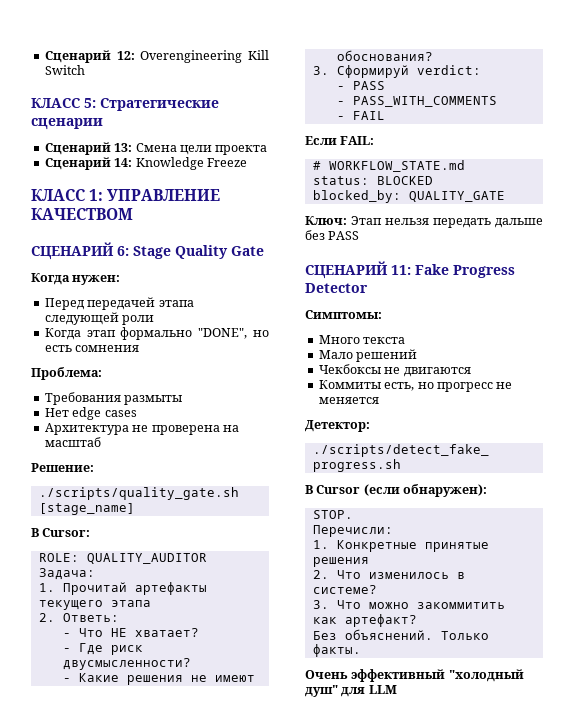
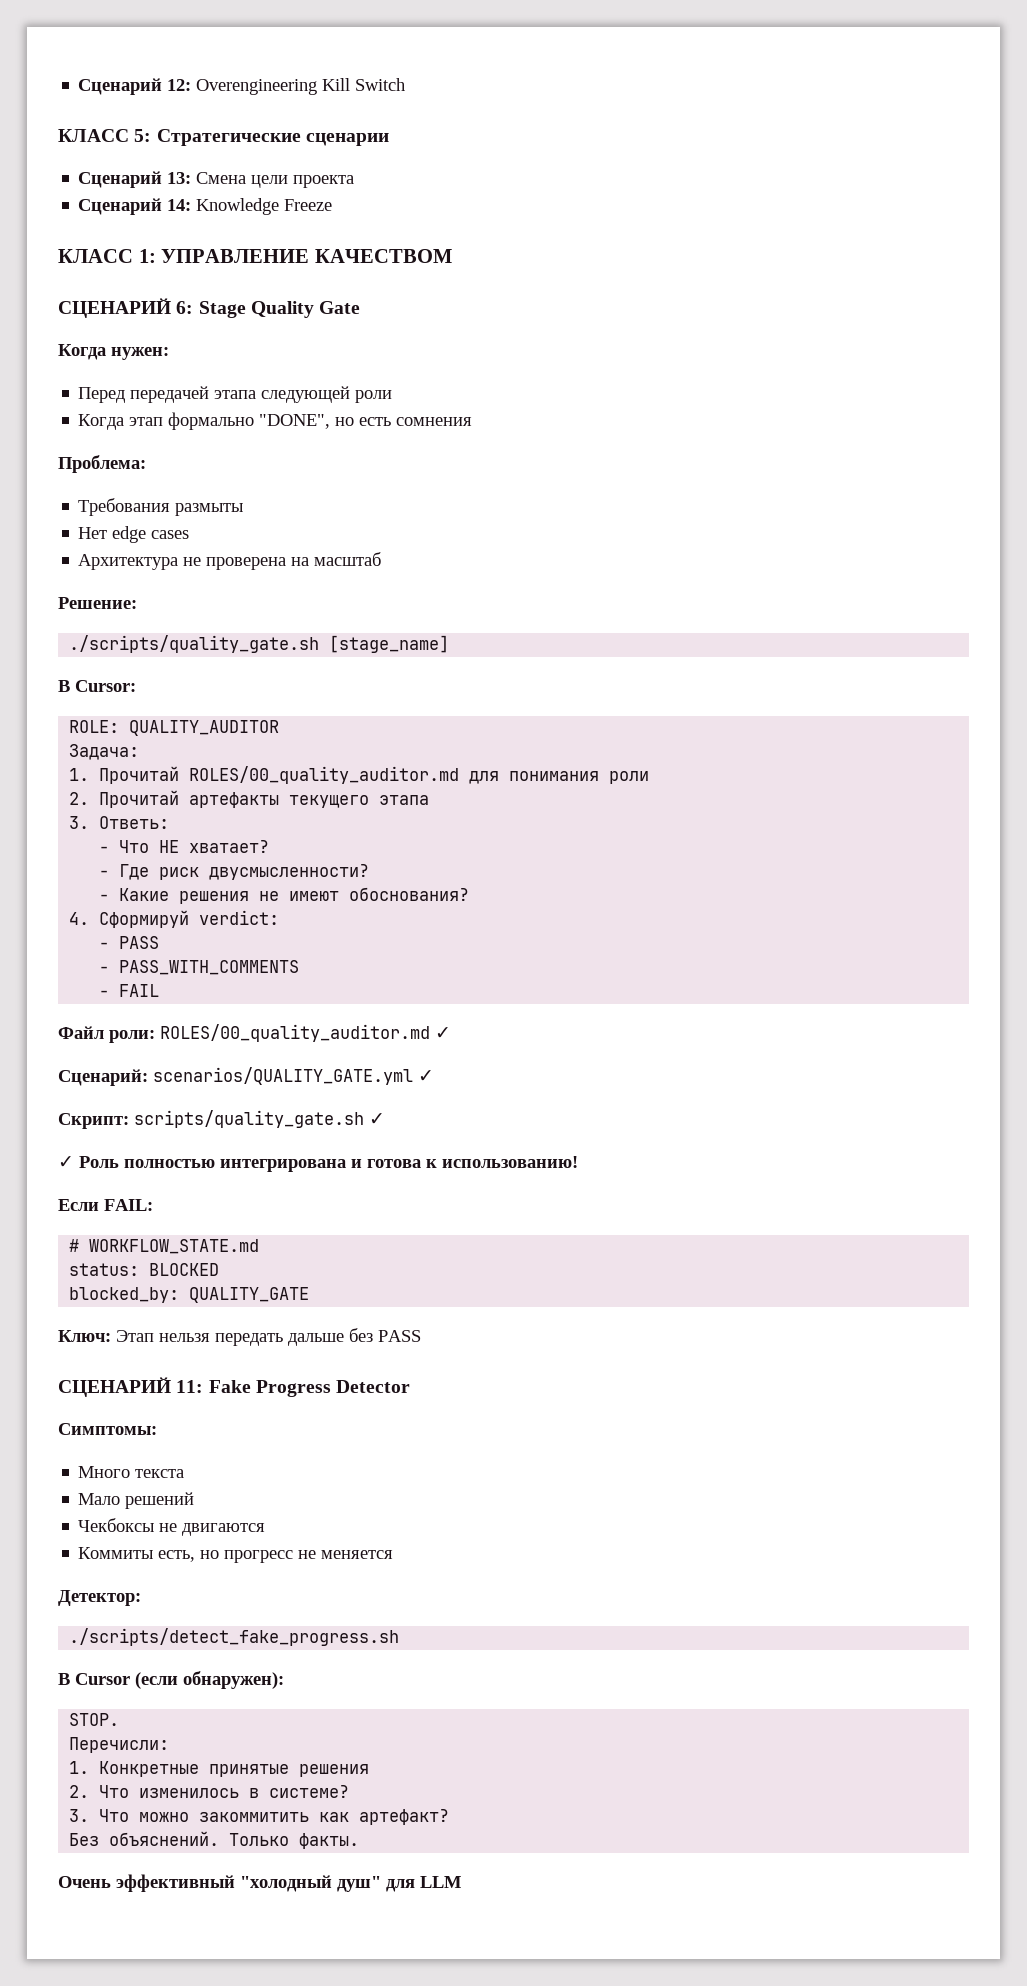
(127, 588) none -> [189,766,650,784] [69,790,180,808] ROLES/00_quality_auditor.md для понимания роли // 2. Прочитай
[38,613,55,622] 2. -> [69,816,90,829] 3.
[312,66,329,75] 3. -> [69,912,90,925] 4.
(385, 115) none -> [58,1024,451,1043] [58,1067,434,1086] [58,1110,385,1129] [58,1156,578,1172] // Файл роли: ROLES/00_quality_auditor.md ✓ // Сценарий: scenarios/QUALITY_GATE.yml ✓ // Скрипт: scripts/quality_gate.sh ✓ // ✓ Роль полностью интегрирована и готова к использованию!

